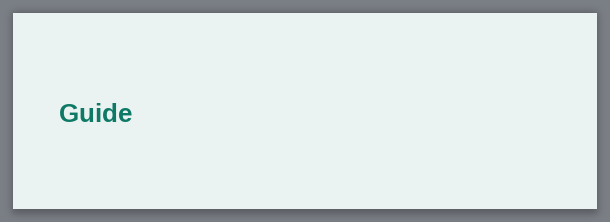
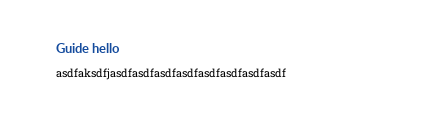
(132, 112) none -> [92,43,121,53] [56,68,286,80] hello // asdfaksdfjasdfasdfasdfasdfasdfasdfasdfasdf

